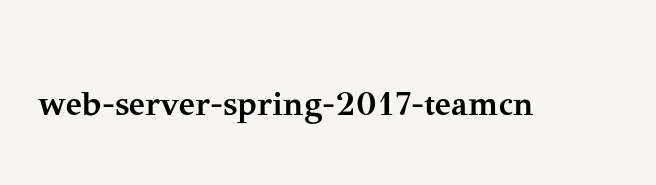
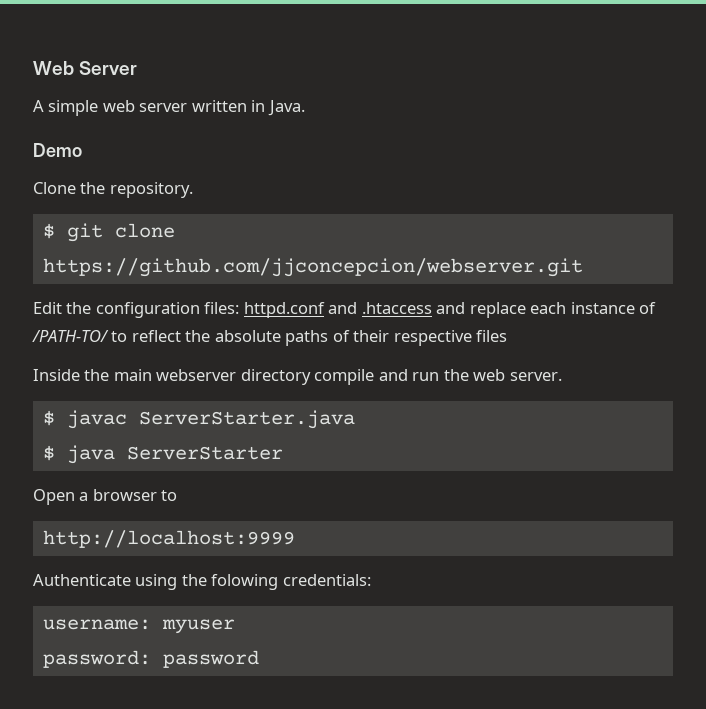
[38,92,534,124] web-server-spring-2017-teamcn -> [33,61,138,75] [33,100,305,116] [33,143,82,157] [33,182,193,198] [42,223,175,242] [42,258,583,277] [33,302,657,318] [32,330,508,346] [33,369,562,385] [42,410,355,429] [42,445,283,464] [33,489,178,505] [42,530,295,548] [33,574,371,590] [42,619,235,634] [42,650,259,668] Web Server // A simple web server written in Java. // Demo // Clone the repository. // $ git clone https://github.com/jjconcepcion/webserver.git // Edit the configuration files: httpd.conf and .htaccess and replace each instance of /PATH-TO/ to reflect the absolute paths of their respective files // Inside the main webserver directory compile and run the web server. // $ javac ServerStarter.java // $ java ServerStarter // Open a browser to // http://localhost:9999 // Authenticate using the folowing credentials: // username: myuser // password: password

